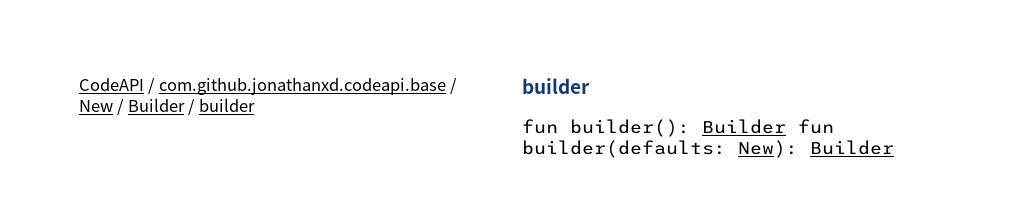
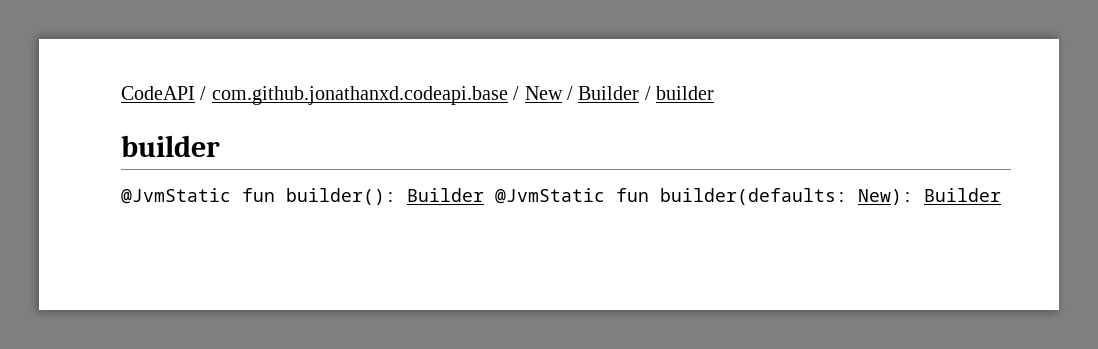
(590, 86) none -> [121,188,231,204] @JvmStatic
(786, 126) none -> [495,188,605,204] @JvmStatic

